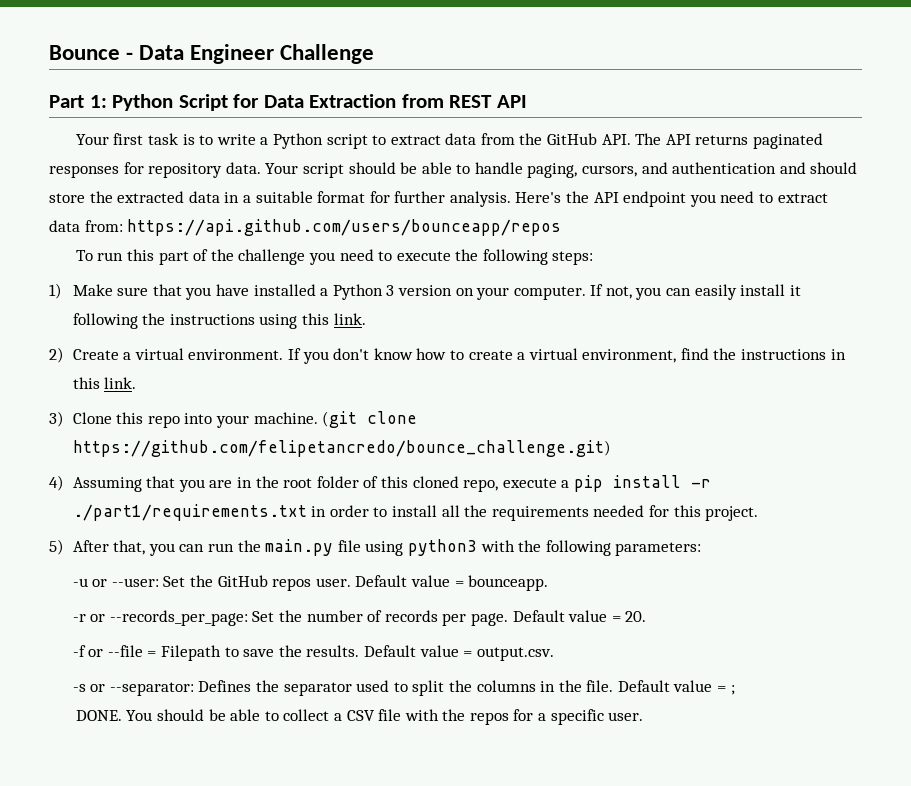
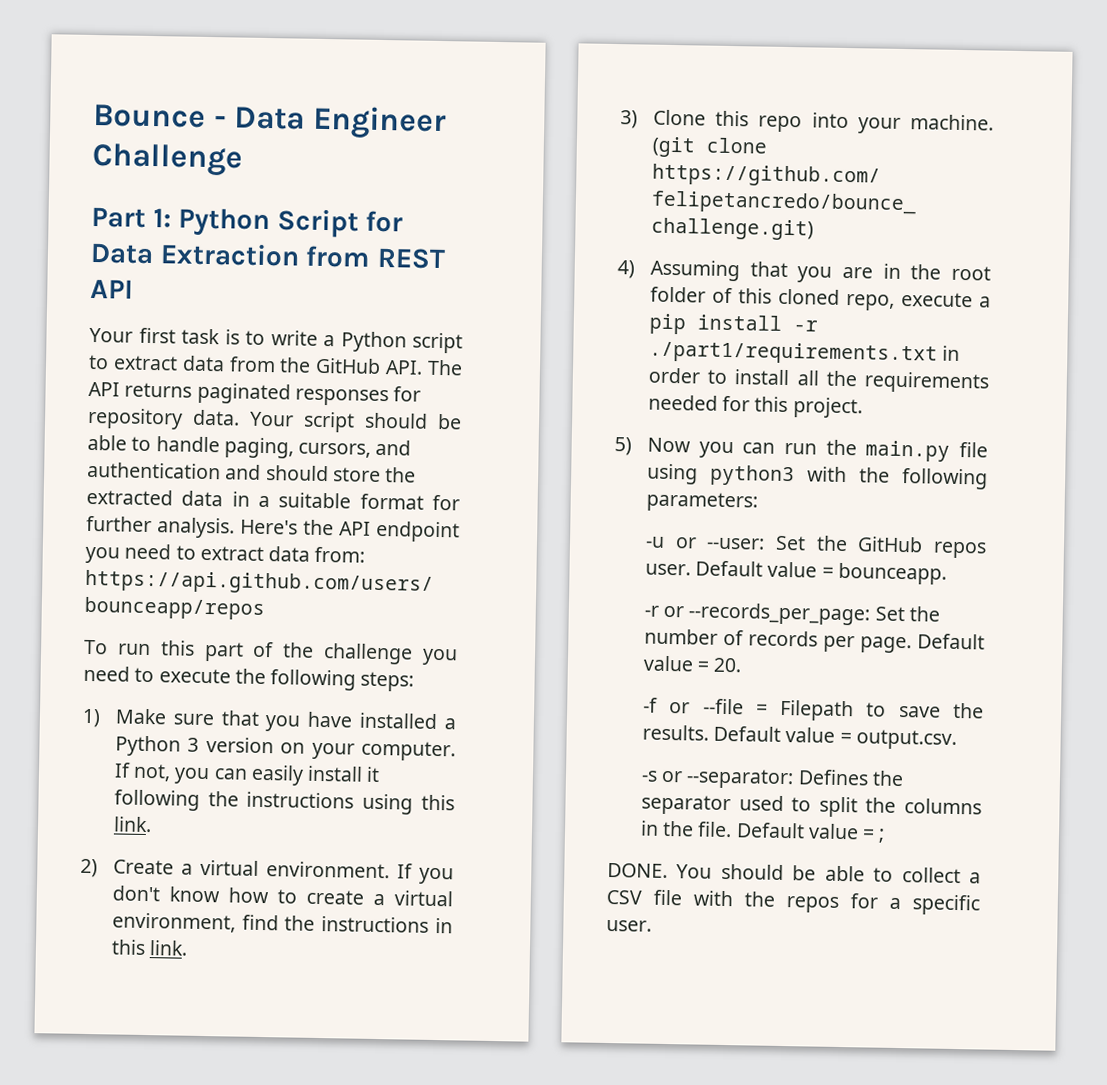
[72,540,146,555] After that, -> [646,437,691,453] Now

